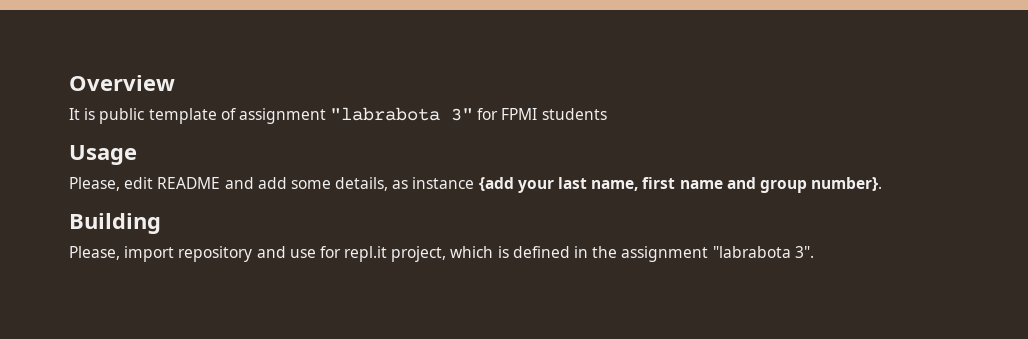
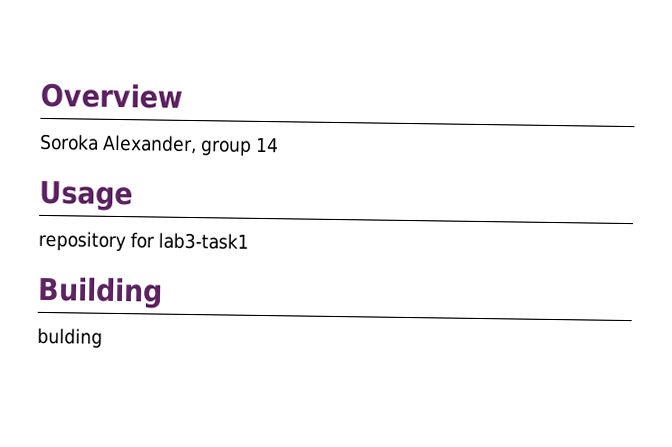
[69,107,607,124] [69,145,137,165] [69,177,883,193] [69,213,161,234] [69,246,814,262] It is public template of assignment "labrabota 3" for FPMI students // Usage // Please, edit README and add some details, as instance {add your last name, first name and group number}. // Building // Please, import repository and use for repl.it project, which is defined in the assignment "labrabota 3". -> [39,133,280,156] [39,180,133,212] [38,230,250,252] [37,276,163,309] [37,327,103,348] Soroka Alexander, group 14 // Usage // repository for lab3-task1 // Building // bulding

